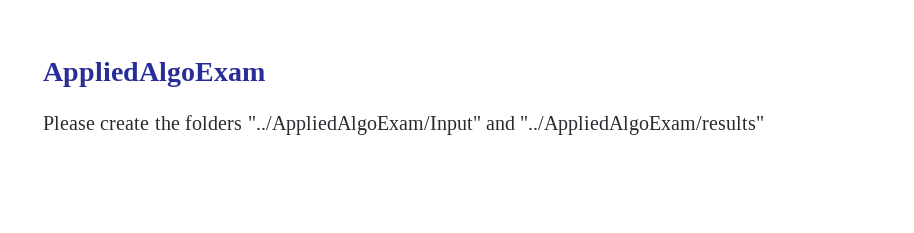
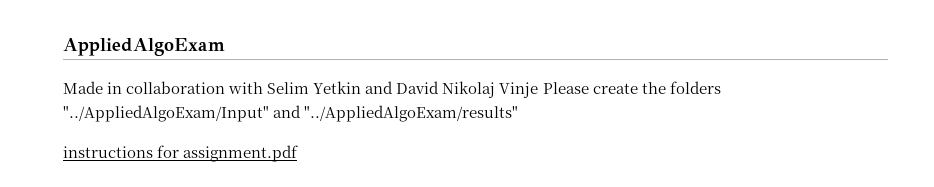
(265, 74) none -> [63,81,539,98] Made in collaboration with Selim Yetkin and David Nikolaj Vinje
(765, 125) none -> [63,145,299,162] // instructions for assignment.pdf

